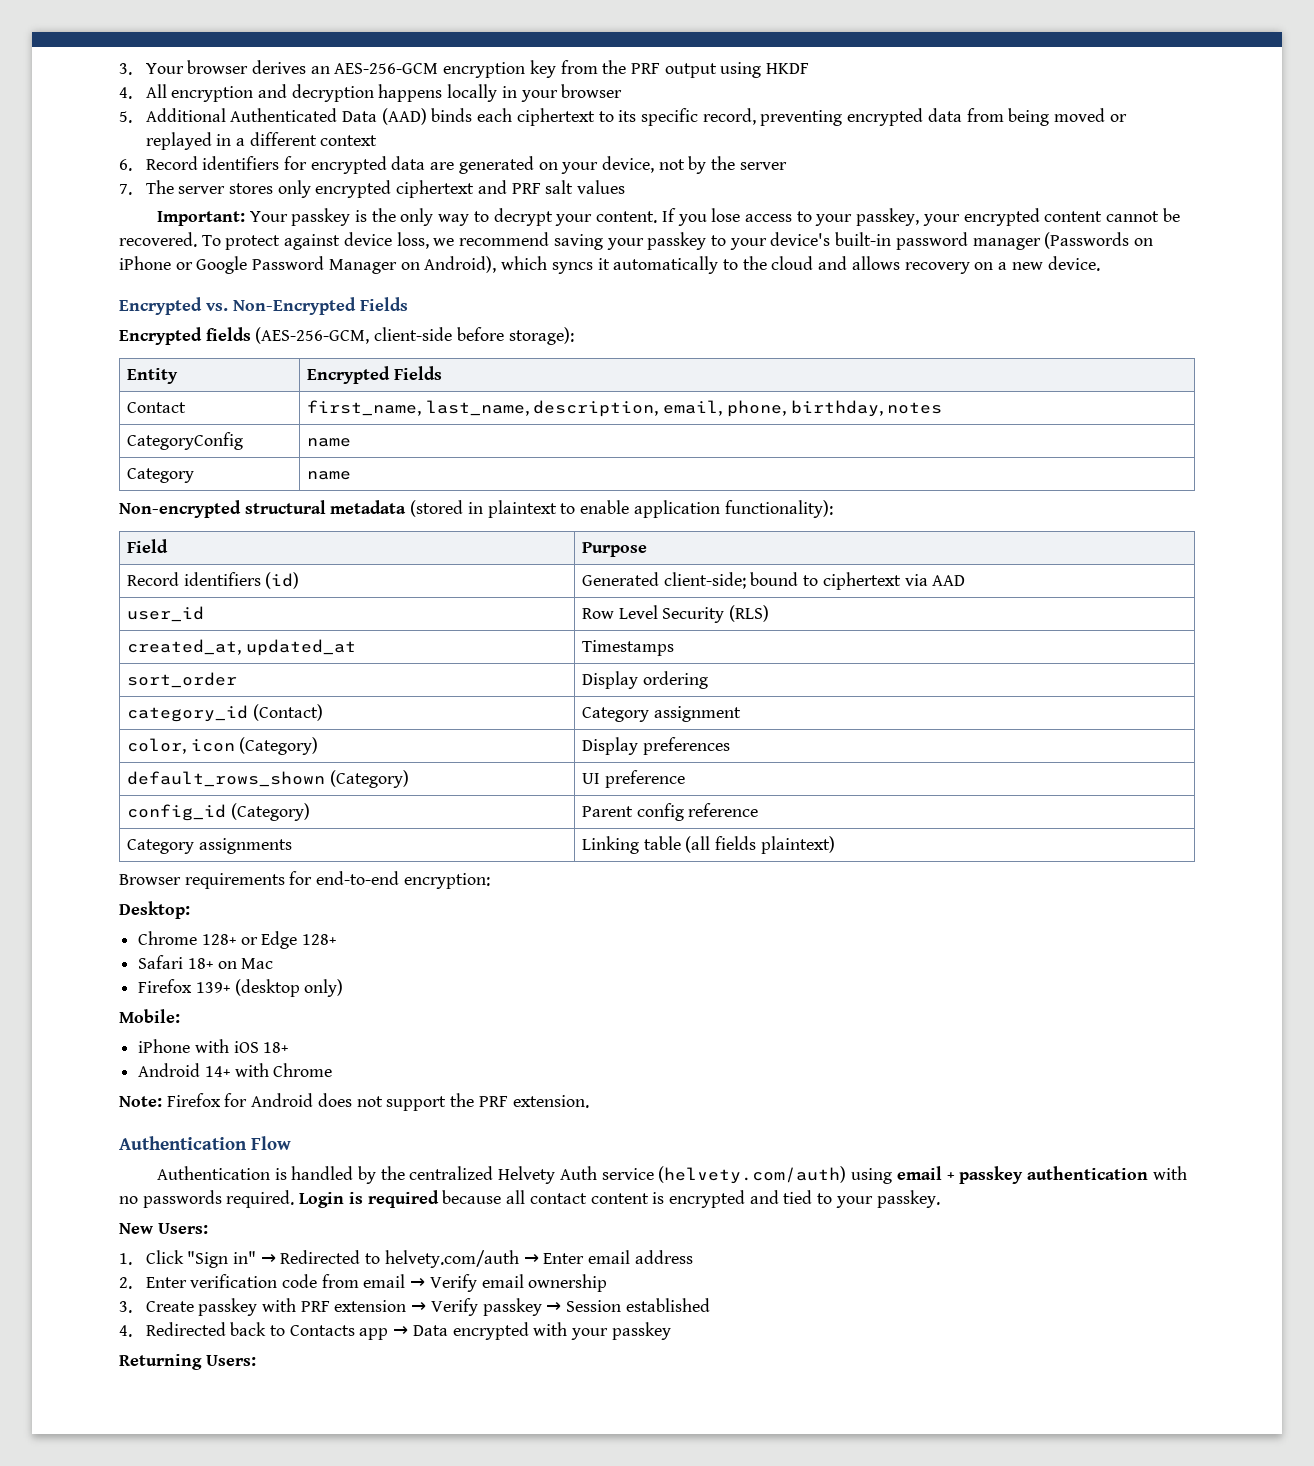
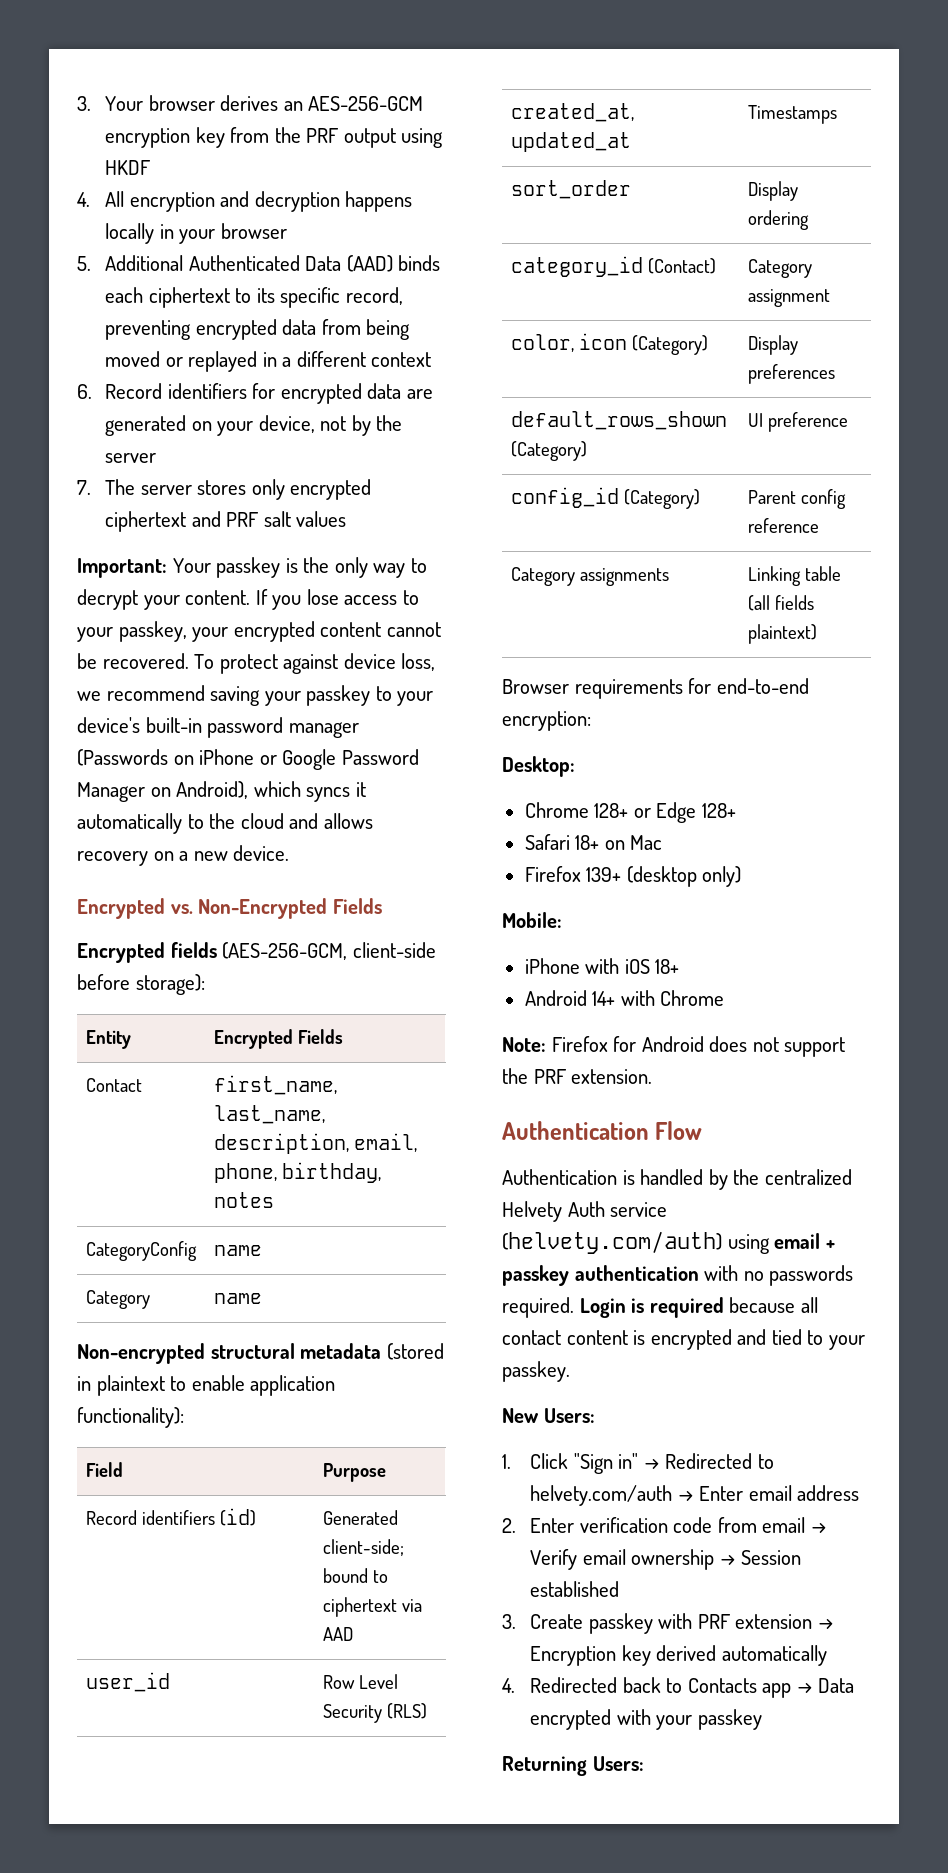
(608, 1283) none -> [719,1550,802,1565] [530,1581,620,1597] → Session established
[430,1298,710,1316] Verify passkey → Session established -> [530,1645,827,1666] Encryption key derived automatically

